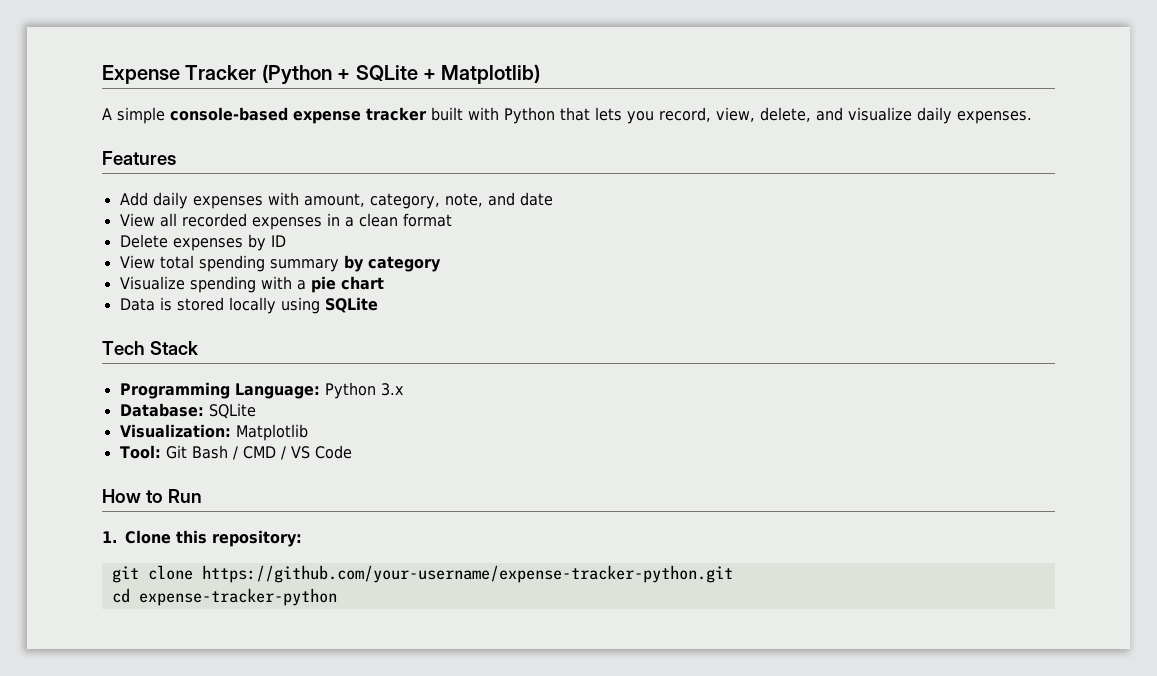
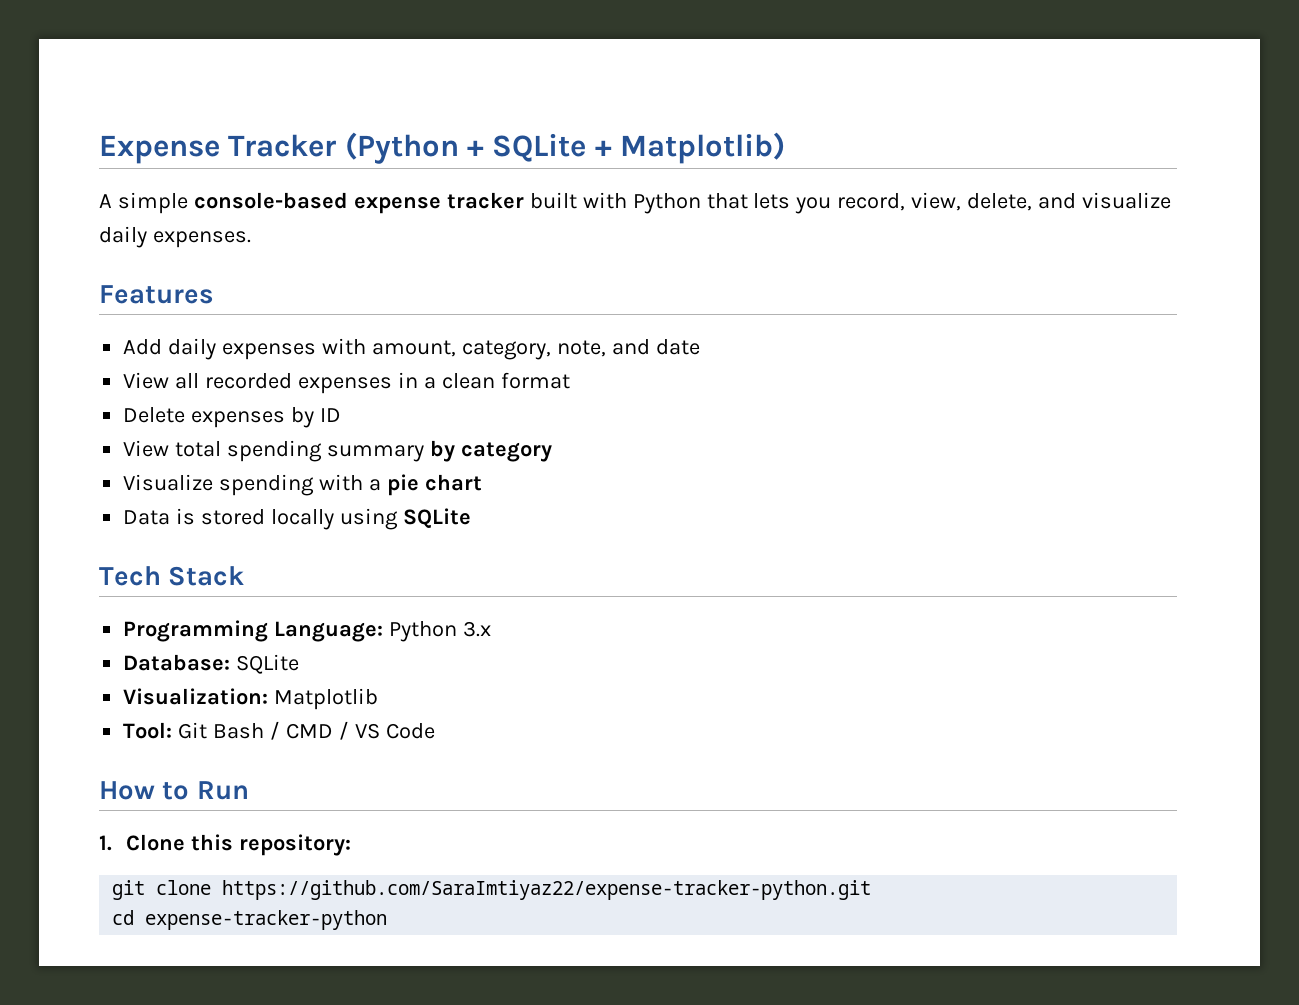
[201,565,733,583] https://github.com/your-username/expense-tracker-python.git -> [222,880,872,900] https://github.com/SaraImtiyaz22/expense-tracker-python.git

